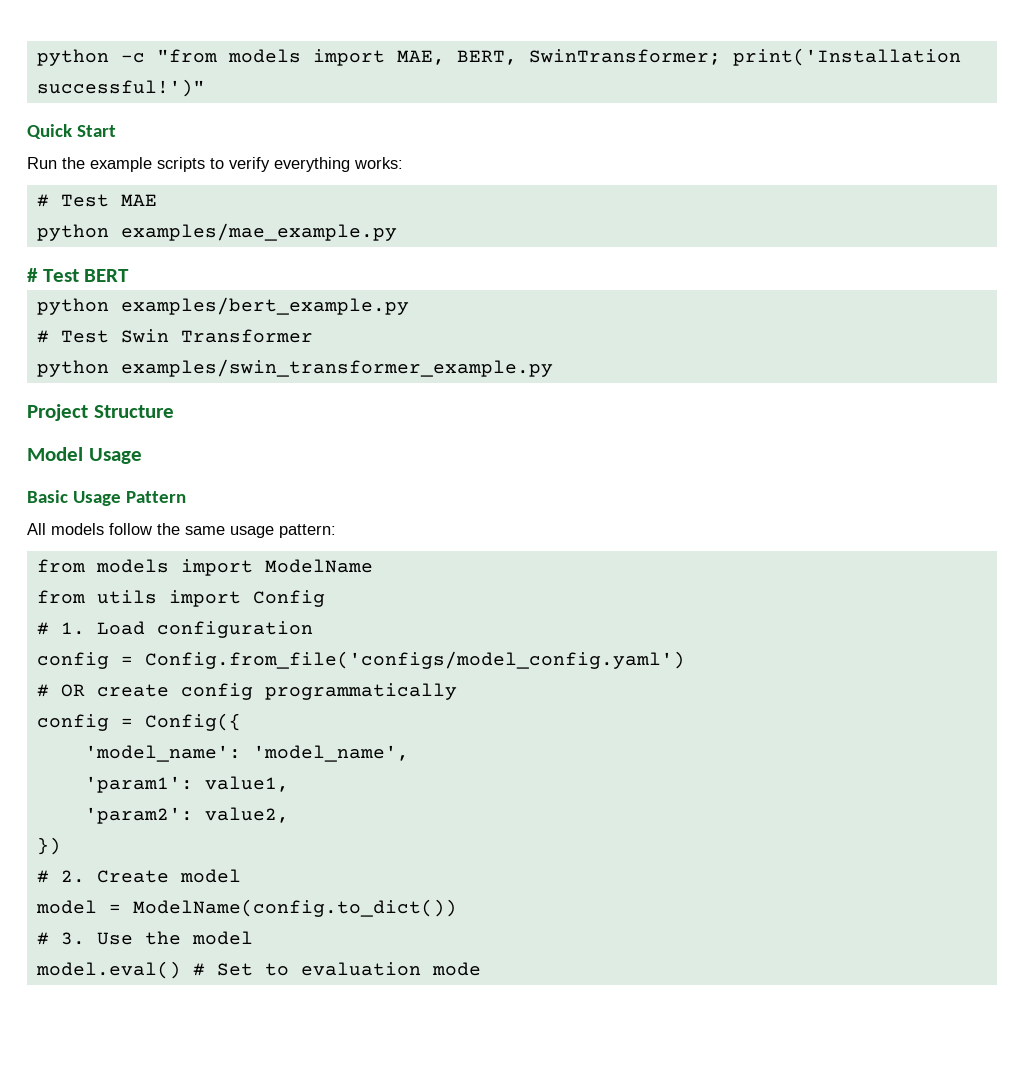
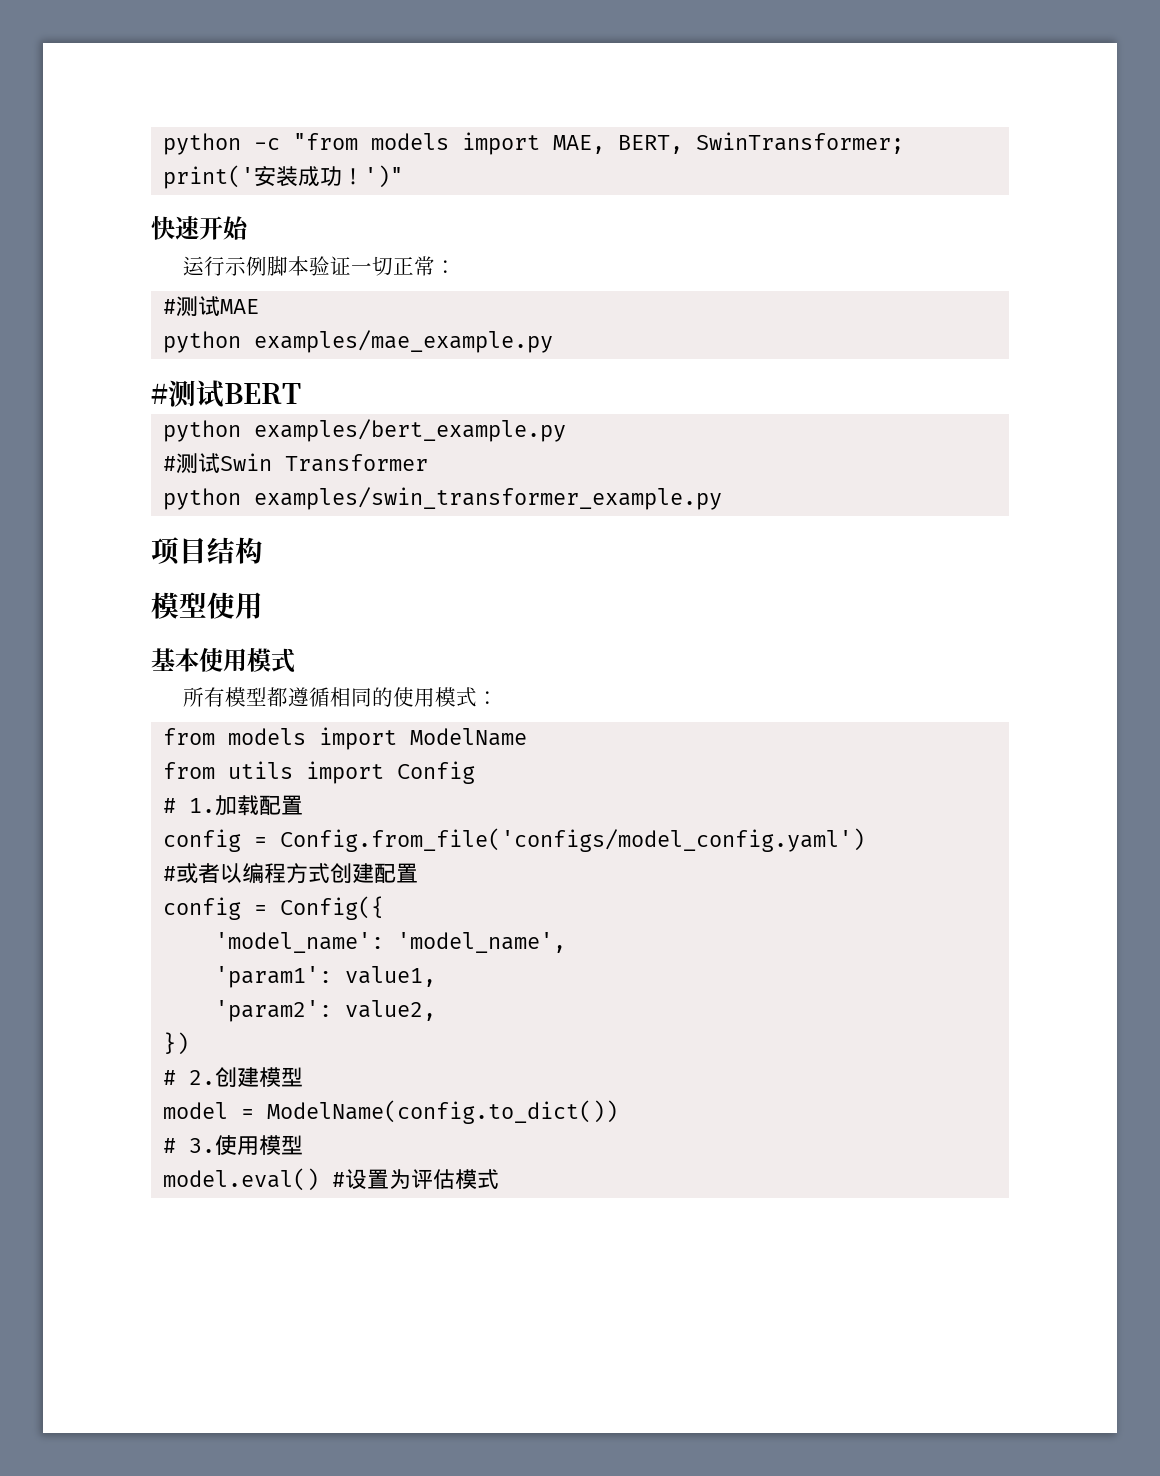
[732,48,961,66] [36,79,205,97] [27,124,117,139] [27,157,403,172] [36,194,109,207] print('Installation successful!')" // Quick Start // Run the example scripts to verify everything works: // # Test -> [163,165,404,189] [151,216,249,240] [183,256,457,276] [163,296,221,317] print('安装成功！')" // 快速开始 // 运行示例脚本验证一切正常： // #测试
[42,269,79,282] Test -> [168,380,224,408] 测试
[60,330,109,343] Test -> [176,453,221,474] 测试
[27,404,174,421] [27,447,142,464] [27,490,187,506] [27,523,336,538] Project Structure // Model Usage // Basic Usage Pattern // All models follow the same usage pattern: -> [151,537,263,565] [151,592,263,619] [151,647,295,673] [183,687,499,707] 项目结构 // 模型使用 // 基本使用模式 // 所有模型都遵循相同的使用模式：
[96,621,313,638] Load configuration -> [215,795,304,816] 加载配置
[60,683,457,700] OR create config programmatically -> [176,863,419,884] 或者以编程方式创建配置
[96,869,241,883] Create model -> [215,1067,304,1087] 创建模型
[96,931,253,945] Use the model -> [215,1135,304,1155] 使用模型
[216,962,481,976] Set to evaluation mode -> [345,1169,500,1189] 设置为评估模式

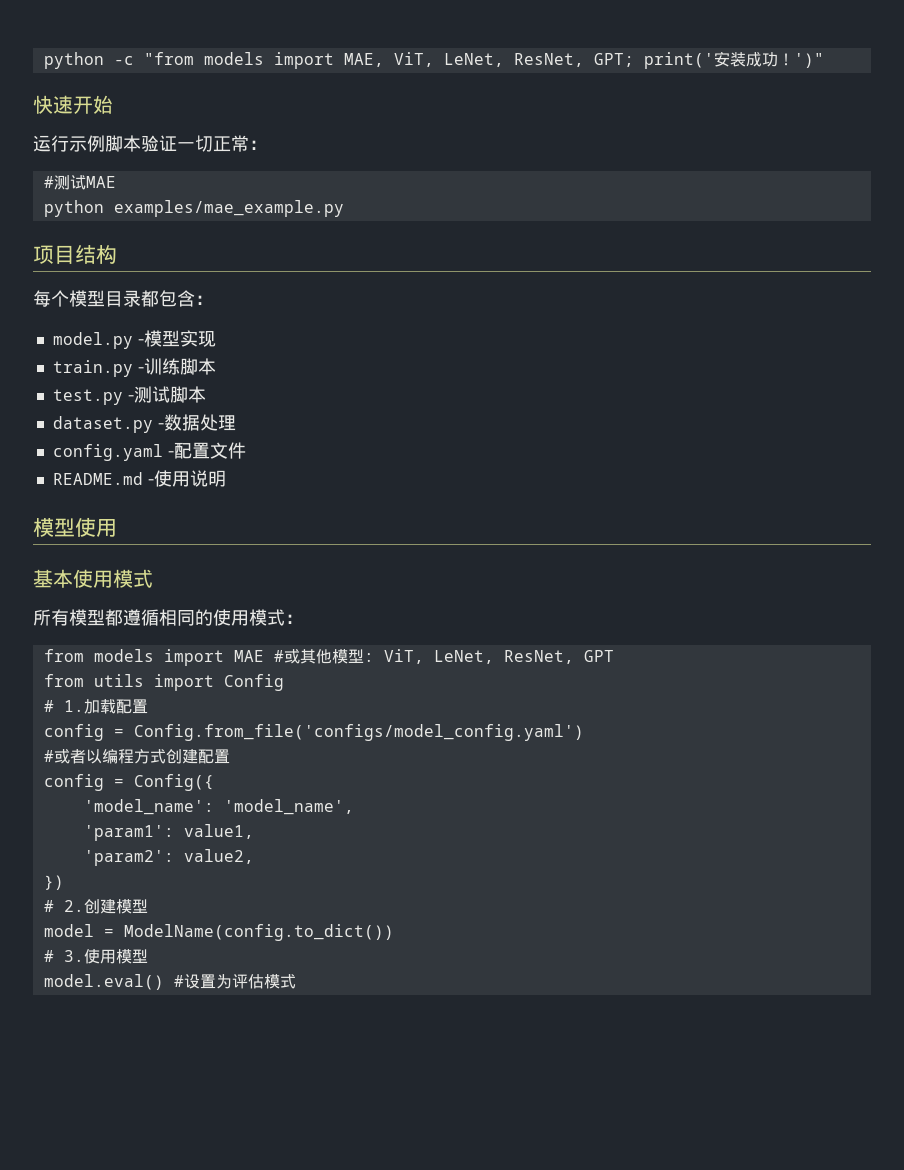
[618,132,905,154] BERT, SwinTransformer; -> [393,52,634,67] ViT, LeNet, ResNet, GPT;
[151,380,301,408] [163,419,567,442] [163,453,429,474] [163,487,723,510] [151,537,263,565] #测试BERT // python examples/bert_example.py // #测试Swin Transformer // python examples/swin_transformer_example.py // 项目结构 -> [33,245,117,264] [33,290,213,307] [52,330,216,349] [52,358,216,377] [52,386,206,405] [52,414,236,433] [52,442,246,461] [52,470,226,487] 项目结构 // 每个模型目录都包含： // model.py -模型实现 // train.py -训练脚本 // test.py -测试脚本 // dataset.py -数据处理 // config.yaml -配置文件 // README.md -使用说明
[410,728,528,746] ModelName -> [233,649,614,664] MAE #或其他模型: ViT, LeNet, ResNet, GPT

